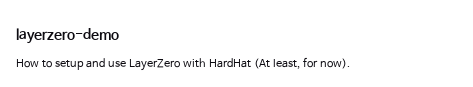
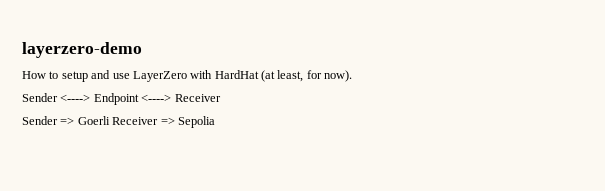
[253,58,270,69] (At -> [261,70,275,82] (at
(350, 63) none -> [22,93,221,105] [22,116,215,128] // Sender <----> Endpoint <----> Receiver // Sender => Goerli Receiver => Sepolia

